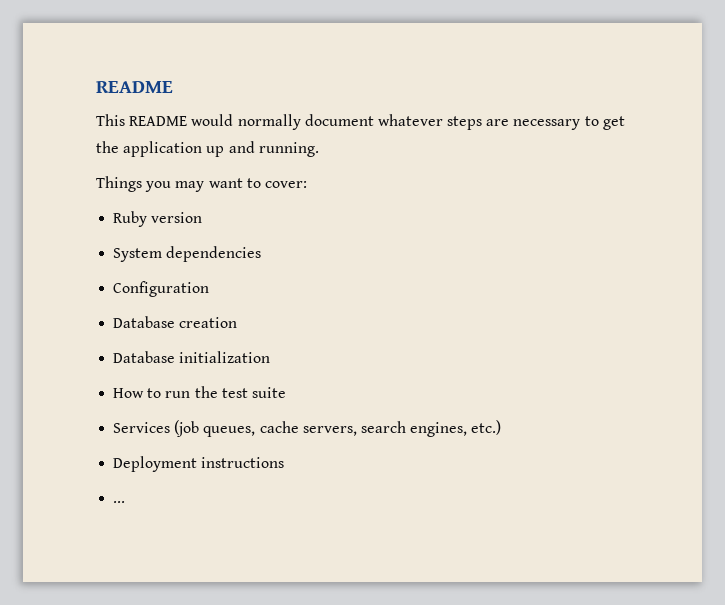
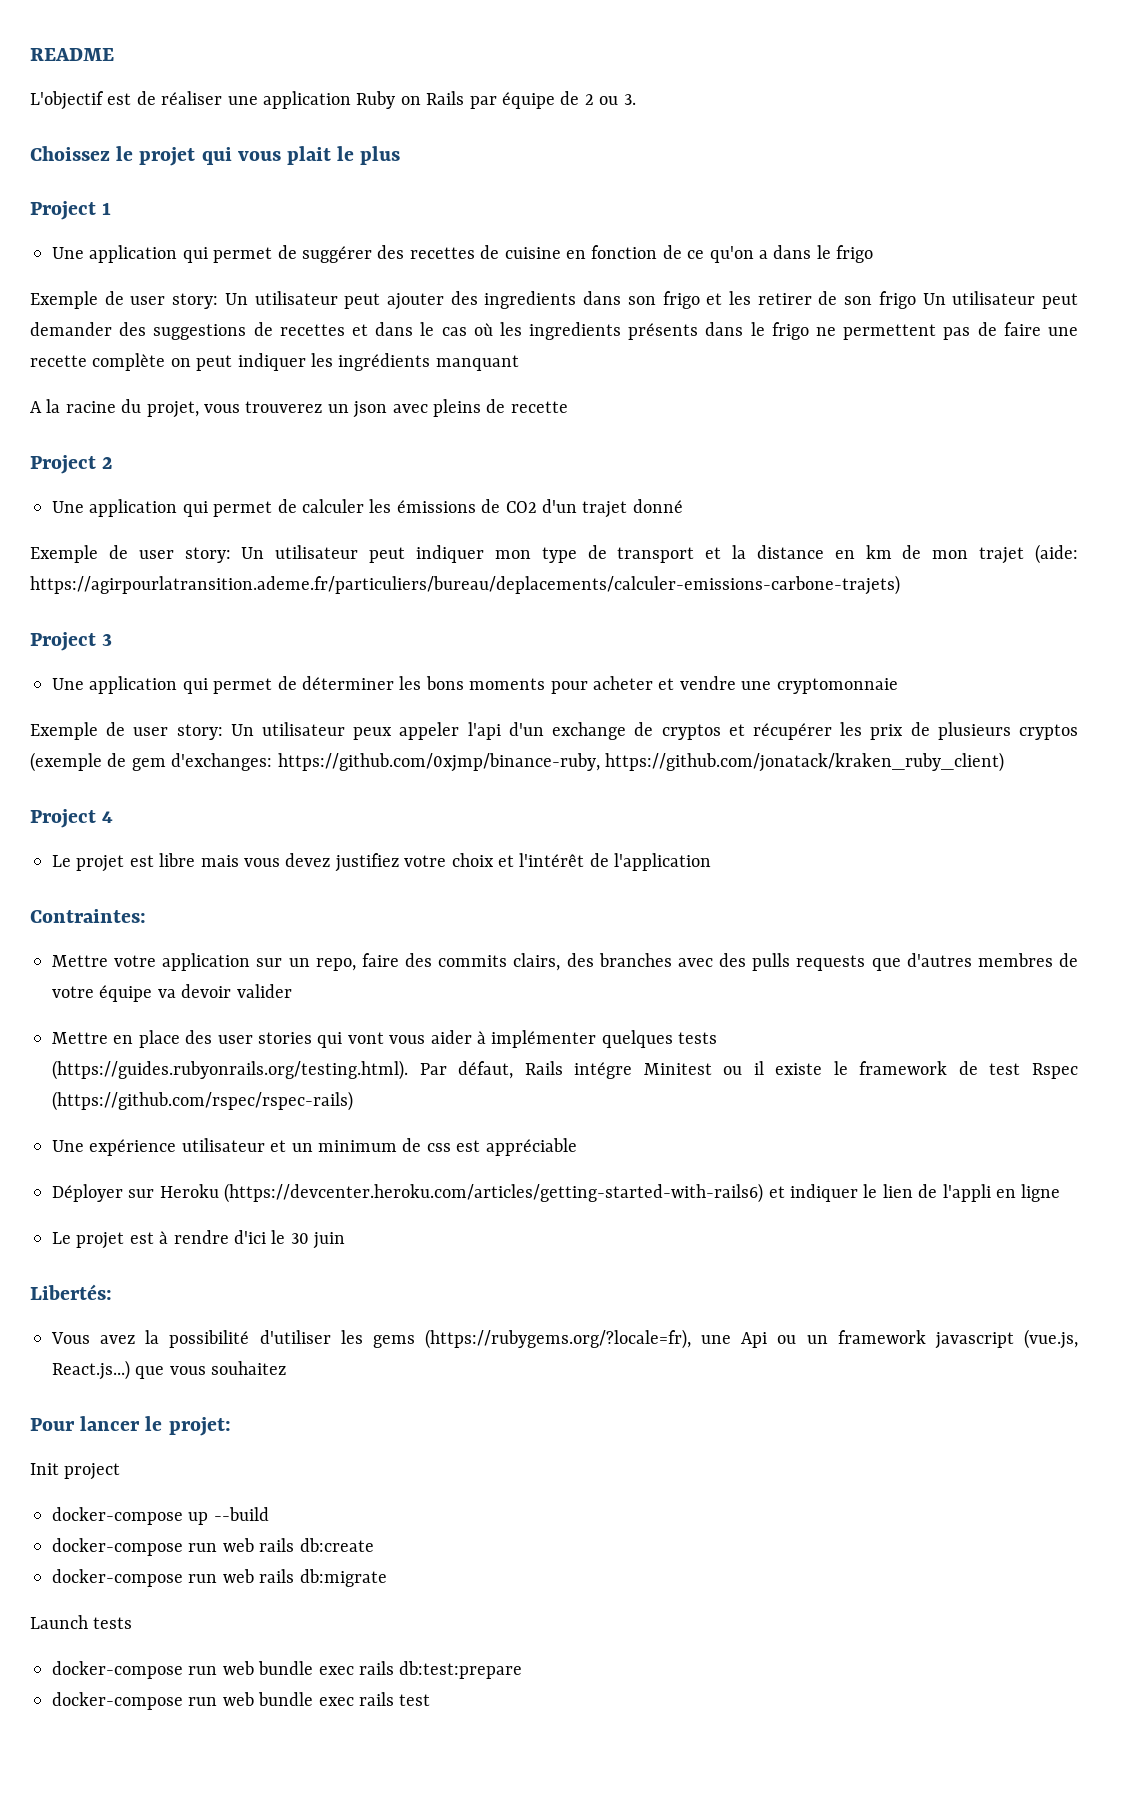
[96,114,625,130] [96,141,319,157] [96,176,307,192] [113,211,203,227] [113,246,262,262] [113,281,210,297] [113,316,238,328] [113,351,271,363] [113,386,286,398] [113,420,502,437] [113,456,285,472] [113,501,126,503] This README would normally document whatever steps are necessary to get the application up and running. // Things you may want to cover: // Ruby version // System dependencies // Configuration // Database creation // Database initialization // How to run the test suite // Services (job queues, cache servers, search engines, etc.) // Deployment instructions // ... -> [30,91,636,110] [30,146,401,166] [30,201,112,220] [52,245,874,263] [30,291,1078,310] [30,322,1078,340] [30,353,519,371] [30,399,568,418] [30,455,113,474] [52,499,683,518] [30,544,1079,564] [30,575,900,595] [30,632,113,651] [52,676,898,694] [30,722,1078,740] [30,752,1004,772] [30,809,114,828] [52,853,712,872] [30,909,146,923] [52,953,1078,971] [52,984,292,1002] [52,1030,718,1048] [52,1060,1078,1080] [52,1091,353,1111] [52,1138,577,1156] [52,1183,1061,1203] [52,1230,346,1249] [30,1284,112,1300] [51,1329,1078,1349] [52,1360,287,1380] [30,1416,231,1436] [30,1463,121,1480] [52,1507,269,1525] [52,1538,374,1556] [52,1569,387,1587] [30,1615,133,1629] [52,1661,523,1679] [52,1692,431,1710] L'objectif est de réaliser une application Ruby on Rails par équipe de 2 ou 3. // Choissez le projet qui vous plait le plus // Project 1 // Une application qui permet de suggérer des recettes de cuisine en fonction de ce qu'on a dans le frigo // Exemple de user story: Un utilisateur peut ajouter des ingredients dans son frigo et les retirer de son frigo Un utilisateur peut demander des suggestions de recettes et dans le cas où les ingredients présents dans le frigo ne permettent pas de faire une recette complète on peut indiquer les ingrédients manquant // A la racine du projet, vous trouverez un json avec pleins de recette // Project 2 // Une application qui permet de calculer les émissions de CO2 d'un trajet donné // Exemple de user story: Un utilisateur peut indiquer mon type de transport et la distance en km de mon trajet (aide: https://agirpourlatransition.ademe.fr/particuliers/bureau/deplacements/calculer-emissions-carbone-trajets) // Project 3 // Une application qui permet de déterminer les bons moments pour acheter et vendre une cryptomonnaie // Exemple de user story: Un utilisateur peux appeler l'api d'un exchange de cryptos et récupérer les prix de plusieurs cryptos (exemple de gem d'exchanges: https://github.com/0xjmp/binance-ruby, https://github.com/jonatack/kraken_ruby_client) // Project 4 // Le projet est libre mais vous devez justifiez votre choix et l'intérêt de l'application // Contraintes: // Mettre votre application sur un repo, faire des commits clairs, des branches avec des pulls requests que d'autres membres de votre équipe va devoir valider // Mettre en place des user stories qui vont vous aider à implémenter quelques tests (https://guides.rubyonrails.org/testing.html). Par défaut, Rails intégre Minitest ou il existe le framework de test Rspec (https://github.com/rspec/rspec-rails) // Une expérience utilisateur et un minimum de css est appréciable // Déployer sur Heroku (https://devcenter.heroku.com/articles/getting-started-with-rails6) et indiquer le lien de l'appli en ligne // Le projet est à rendre d'ici le 30 juin // Libertés: // Vous avez la possibilité d'utiliser les gems (https://rubygems.org/?locale=fr), une Api ou un framework javascript (vue.js, React.js...) que vous souhaitez // Pour lancer le projet: // Init project // docker-compose up --build // docker-compose run web rails db:create // docker-compose run web rails db:migrate // Launch tests // docker-compose run web bundle exec rails db:test:prepare // docker-compose run web bundle exec rails test

